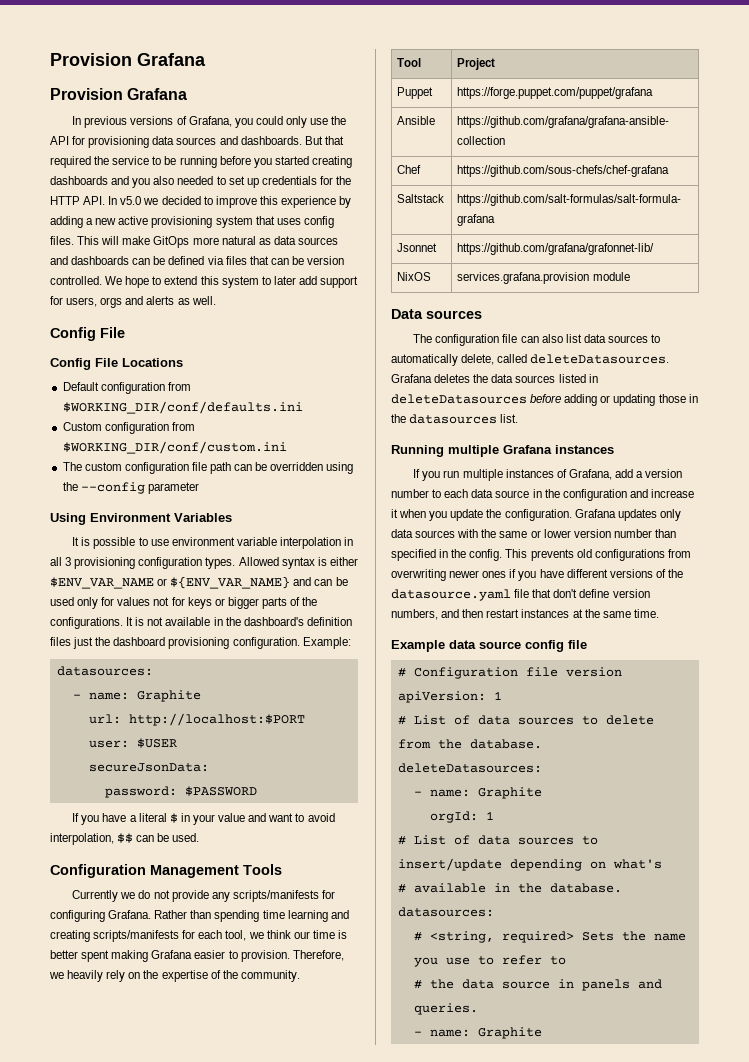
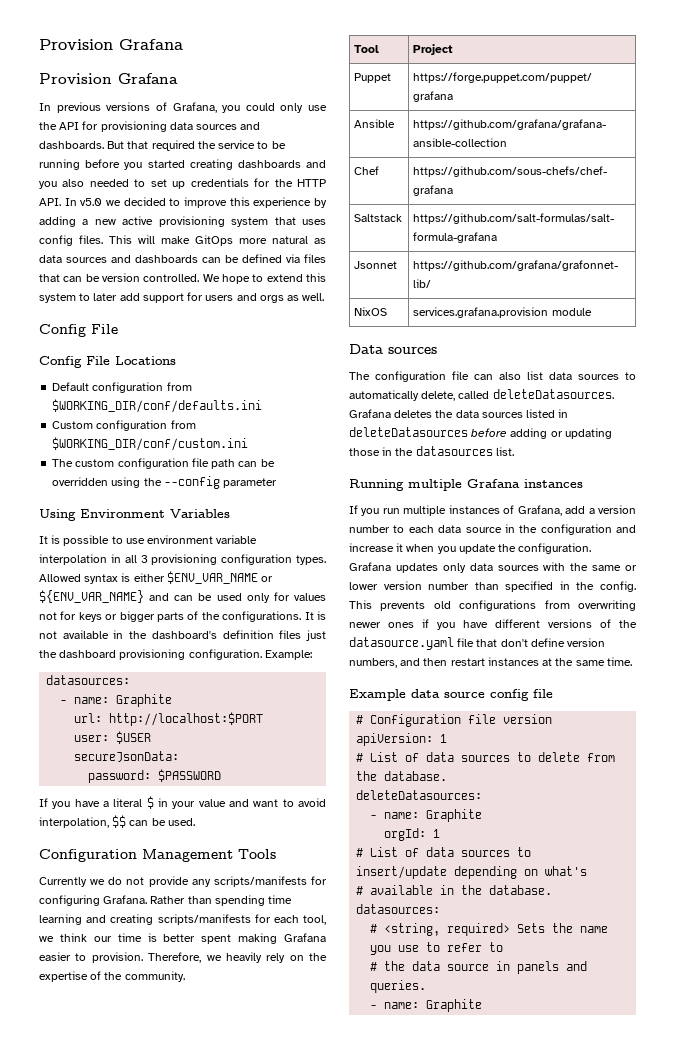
[66,296,175,308] users, orgs and alerts -> [205,293,284,303] users and orgs

